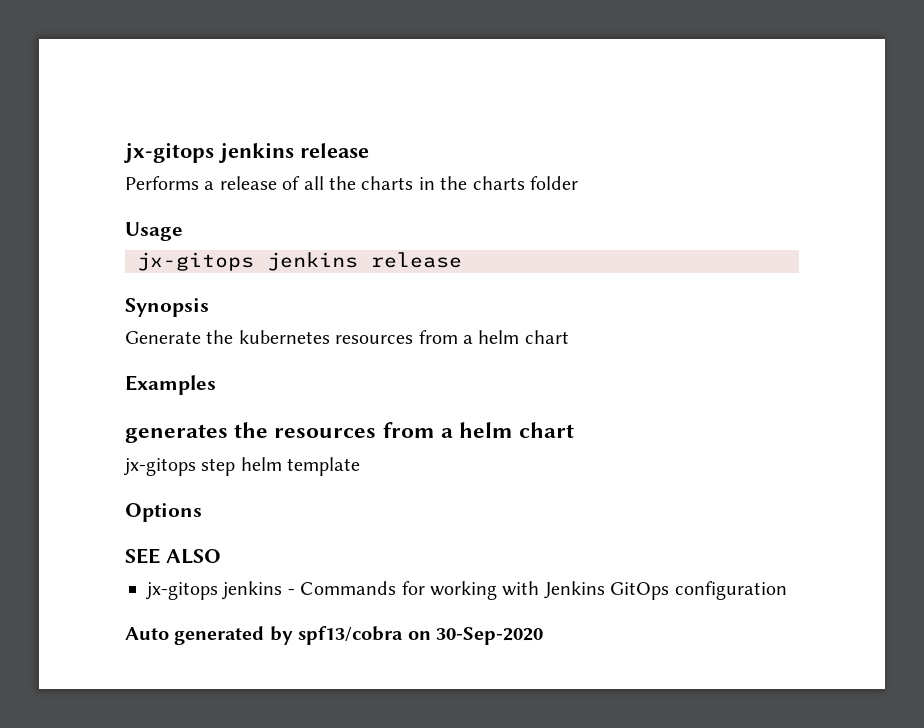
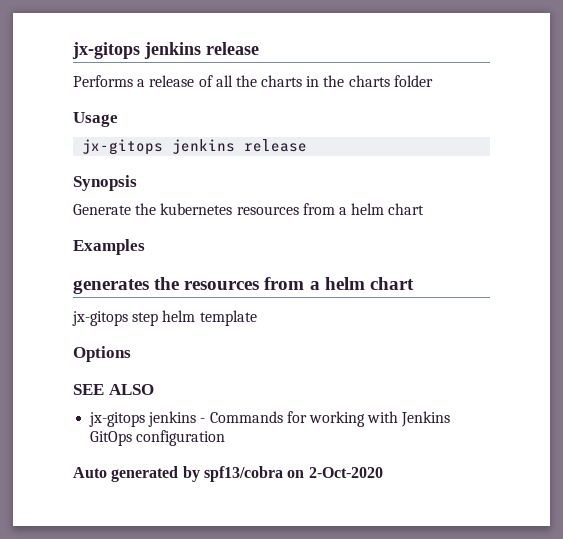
[436,627,543,645] 30-Sep-2020 -> [308,467,383,478] 2-Oct-2020

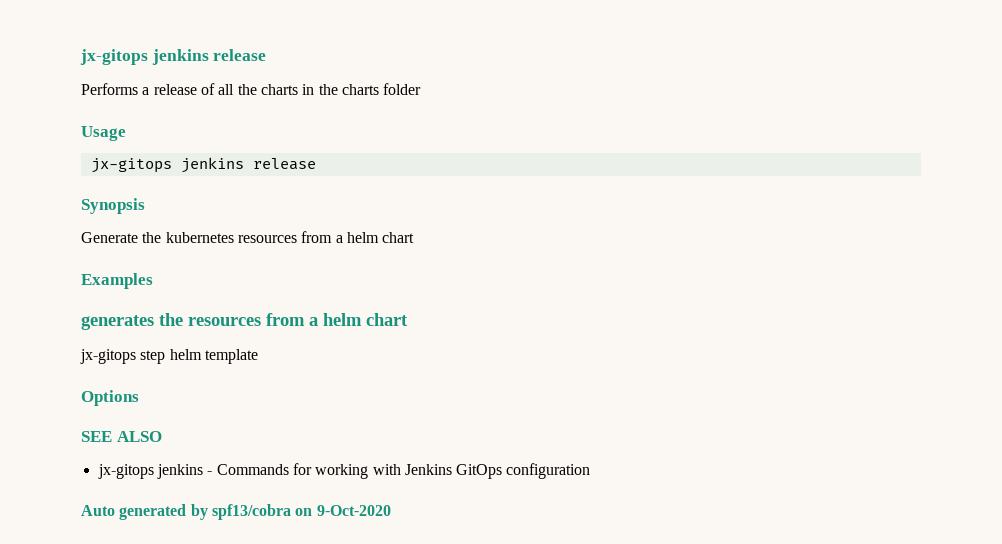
[308,467,383,478] 2-Oct-2020 -> [316,505,391,516] 9-Oct-2020

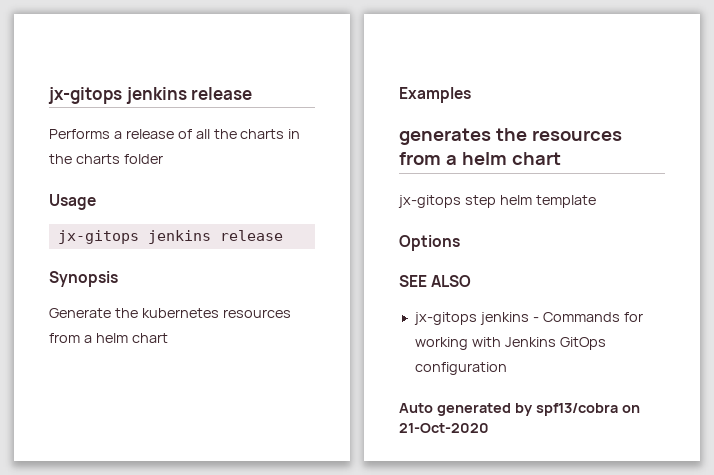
[316,505,391,516] 9-Oct-2020 -> [399,423,489,433] 21-Oct-2020

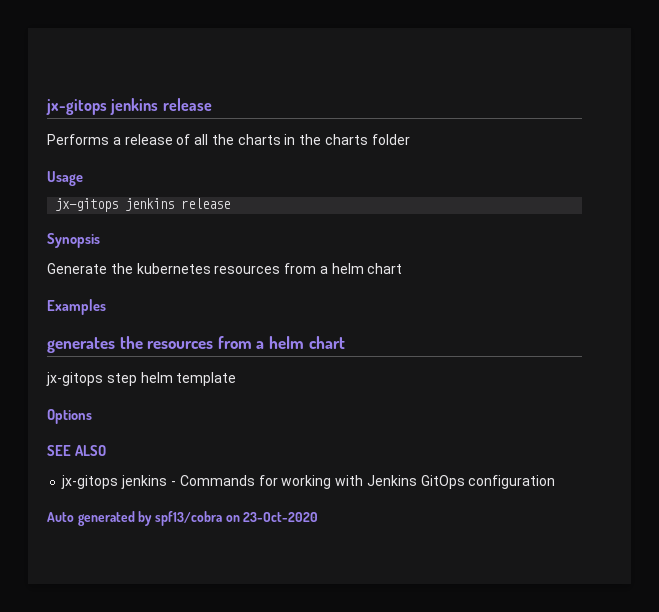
[399,423,489,433] 21-Oct-2020 -> [243,512,319,522] 23-Oct-2020

